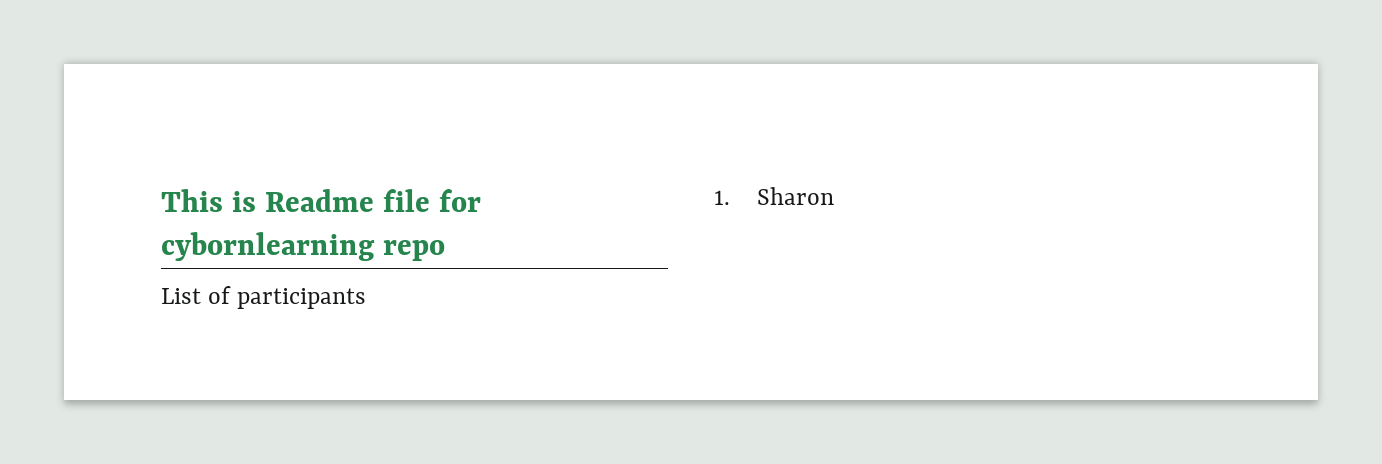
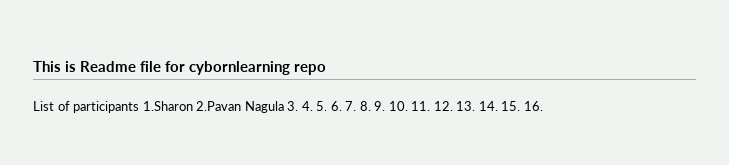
[714,187,835,205] // 1. Sharon -> [142,101,543,113] 1.Sharon 2.Pavan Nagula 3. 4. 5. 6. 7. 8. 9. 10. 11. 12. 13. 14. 15. 16.

